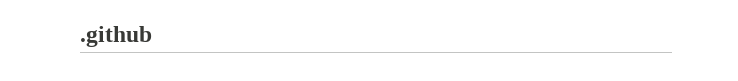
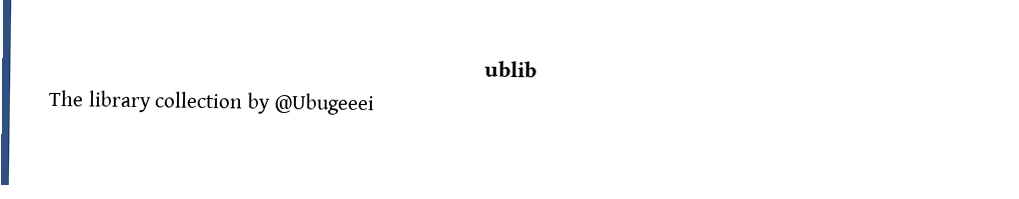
[80,26,152,47] .github -> [483,60,537,79] [48,89,375,116] ublib // The library collection by @Ubugeeei

